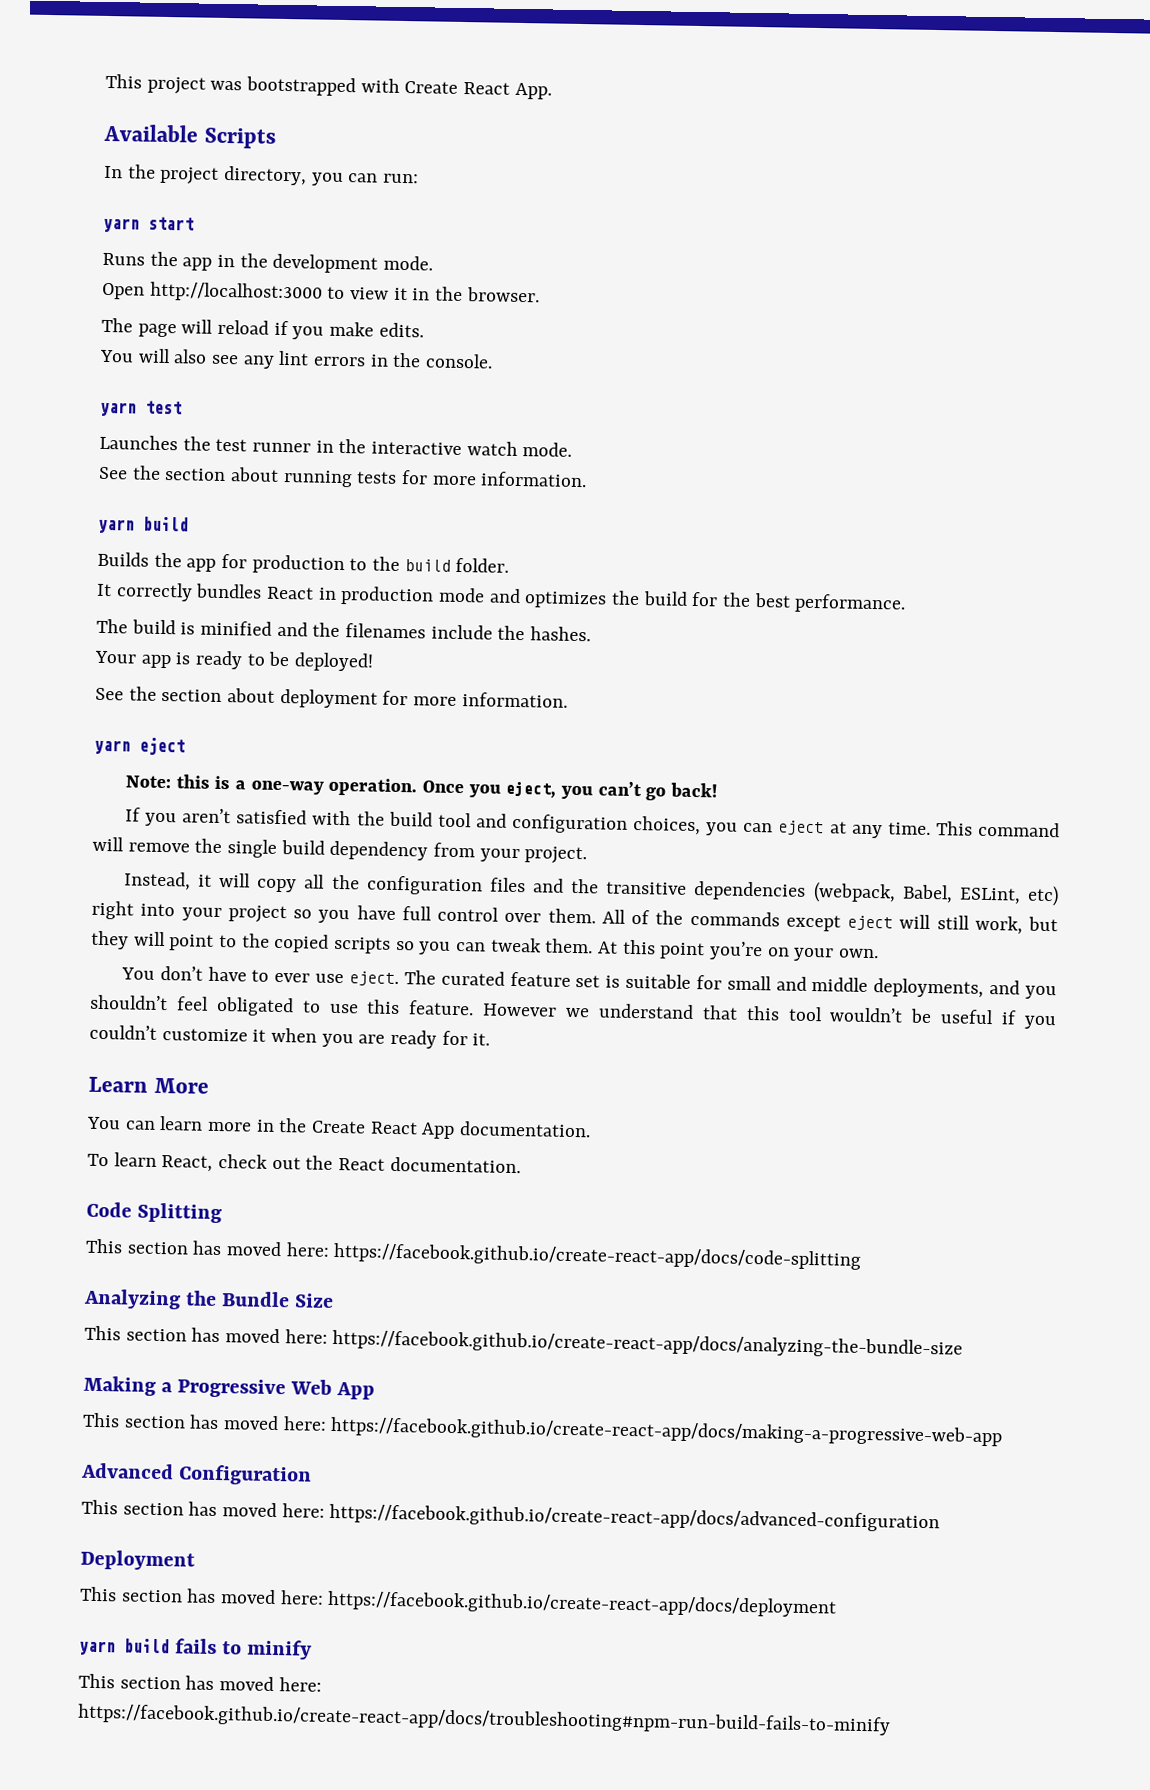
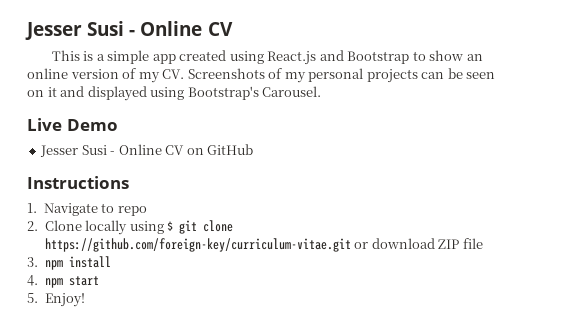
[105,73,552,100] [103,123,276,149] [104,164,420,186] [103,216,194,233] [102,251,434,274] [102,281,540,303] [101,317,424,340] [99,348,494,369] [100,400,182,417] [99,434,573,457] [98,465,588,488] [98,516,189,534] [97,551,510,575] [96,582,907,614] [96,618,592,642] [94,650,375,672] [95,686,568,709] [94,737,185,756] [124,774,718,801] [124,807,1060,839] [92,836,588,865] [123,871,1059,907] [91,900,1058,935] [91,930,880,962] [120,965,1057,1000] [90,994,1057,1030] [89,1024,491,1049] [88,1076,209,1094] [86,1116,592,1140] [87,1152,521,1174] [86,1201,223,1224] [85,1238,862,1270] [83,1288,335,1310] [84,1325,964,1359] [83,1375,376,1400] [82,1412,1004,1447] [81,1462,313,1486] [81,1499,941,1533] [80,1549,195,1571] [79,1586,838,1618] [79,1638,313,1660] [78,1673,322,1692] [77,1703,891,1736] This project was bootstrapped with Create React App. // Available Scripts // In the project directory, you can run: // yarn start // Runs the app in the development mode. // Open http://localhost:3000 to view it in the browser. // The page will reload if you make edits. // You will also see any lint errors in the console. // yarn test // Launches the test runner in the interactive watch mode. // See the section about running tests for more information. // yarn build // Builds the app for production to the build folder. // It correctly bundles React in production mode and optimizes the build for the best performance. // The build is minified and the filenames include the hashes. // Your app is ready to be deployed! // See the section about deployment for more information. // yarn eject // Note: this is a one-way operation. Once you eject, you can’t go back! // If you aren’t satisfied with the build tool and configuration choices, you can eject at any time. This command will remove the single build dependency from your project. // Instead, it will copy all the configuration files and the transitive dependencies (webpack, Babel, ESLint, etc) right into your project so you have full control over them. All of the commands except eject will still work, but they will point to the copied scripts so you can tweak them. At this point you’re on your own. // You don’t have to ever use eject. The curated feature set is suitable for small and middle deployments, and you shouldn’t feel obligated to use this feature. However we understand that this tool wouldn’t be useful if you couldn’t customize it when you are ready for it. // Learn More // You can learn more in the Create React App documentation. // To learn React, check out the React documentation. // Code Splitting // This section has moved here: https://facebook.github.io/create-react-app/docs/code-splitting // Analyzing the Bundle Size // This section has moved here: https://facebook.github.io/create-react-app/docs/analyzing-the-bundle-size // Making a Progressive Web App // This section has moved here: https://facebook.github.io/create-react-app/docs/making-a-progressive-web-app // Advanced Configuration // This section has moved here: https://facebook.github.io/create-react-app/docs/advanced-configuration // Deployment // This section has moved here: https://facebook.github.io/create-react-app/docs/deployment // yarn build fails to minify // This section has moved here: https://facebook.github.io/create-react-app/docs/troubleshooting#npm-run-build-fails-to-minify -> [25,21,233,40] [51,50,483,65] [27,68,496,83] [27,86,322,101] [27,118,118,131] [40,144,254,157] [27,176,129,189] [27,203,147,216] [27,220,234,235] [44,238,483,252] [27,256,111,270] [27,275,99,288] [27,293,85,307] Jesser Susi - Online CV // This is a simple app created using React.js and Bootstrap to show an online version of my CV. Screenshots of my personal projects can be seen on it and displayed using Bootstrap's Carousel. // Live Demo // Jesser Susi - Online CV on GitHub // Instructions // 1. Navigate to repo // 2. Clone locally using $ git clone https://github.com/foreign-key/curriculum-vitae.git or download ZIP file // 3. npm install // 4. npm start // 5. Enjoy!

